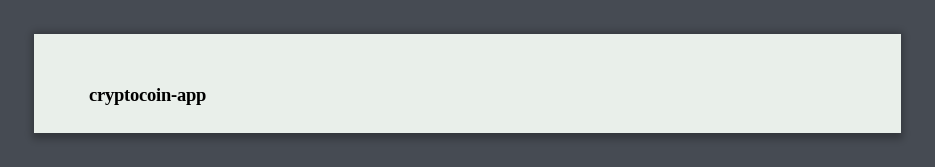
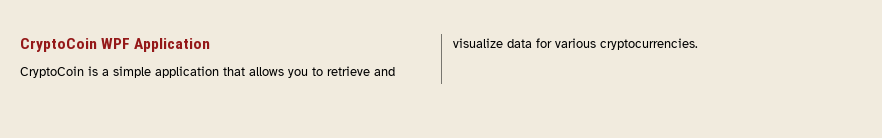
[89,88,206,105] cryptocoin-app -> [20,38,211,52] [20,66,395,78] [453,38,698,50] CryptoCoin WPF Application // CryptoCoin is a simple application that allows you to retrieve and visualize data for various cryptocurrencies.

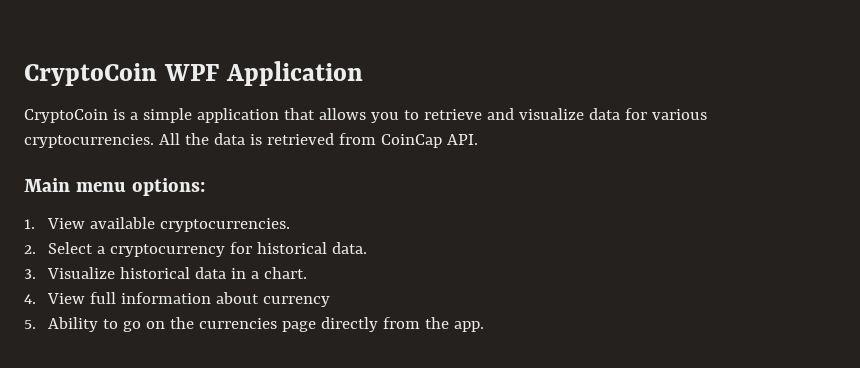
(698, 44) none -> [158,133,478,148] [24,178,205,196] [24,217,291,232] [24,242,368,257] [24,267,308,279] [24,292,331,307] [24,317,485,332] All the data is retrieved from CoinCap API. // Main menu options: // 1. View available cryptocurrencies. // 2. Select a cryptocurrency for historical data. // 3. Visualize historical data in a chart. // 4. View full information about currency // 5. Ability to go on the currencies page directly from the app.

